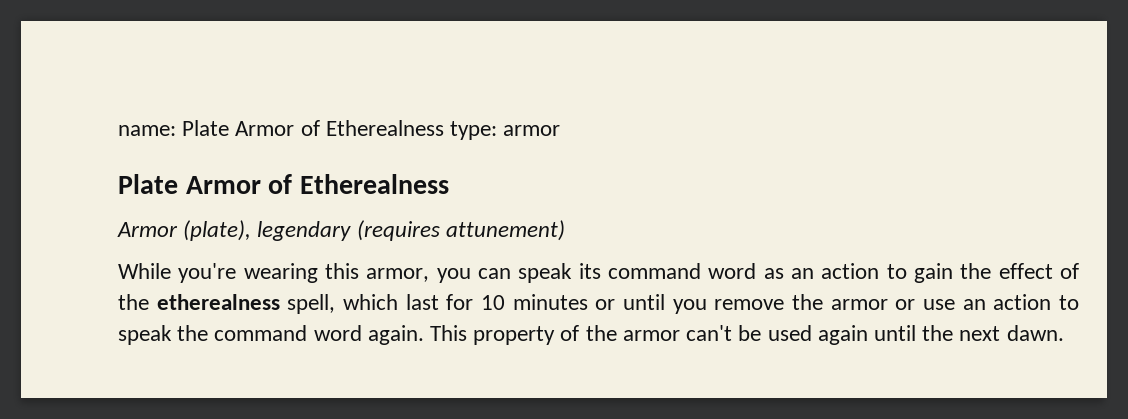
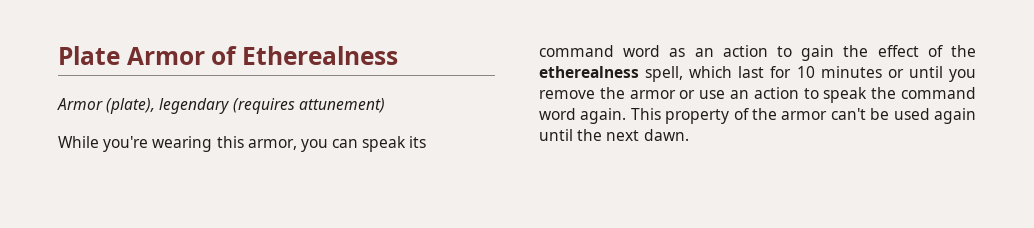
[118,120,561,140] name: Plate Armor of Etherealness type: armor // -> (58, 55) none

